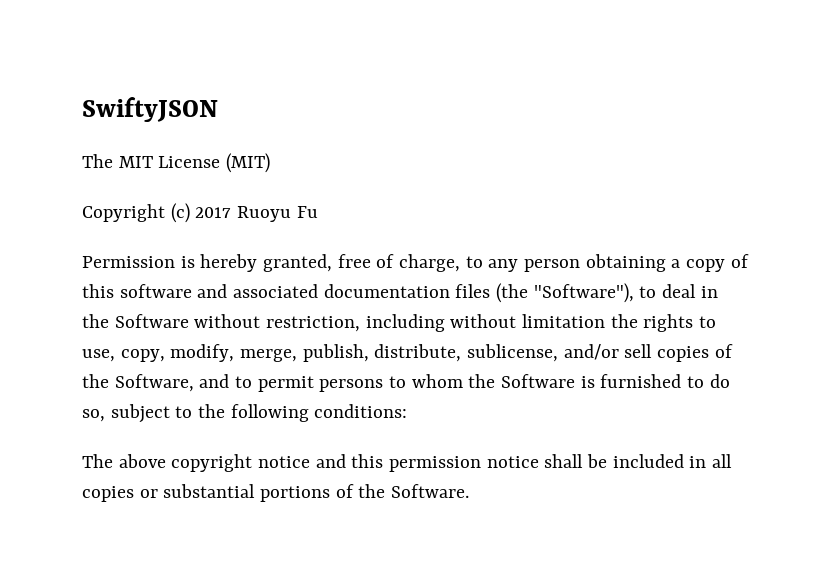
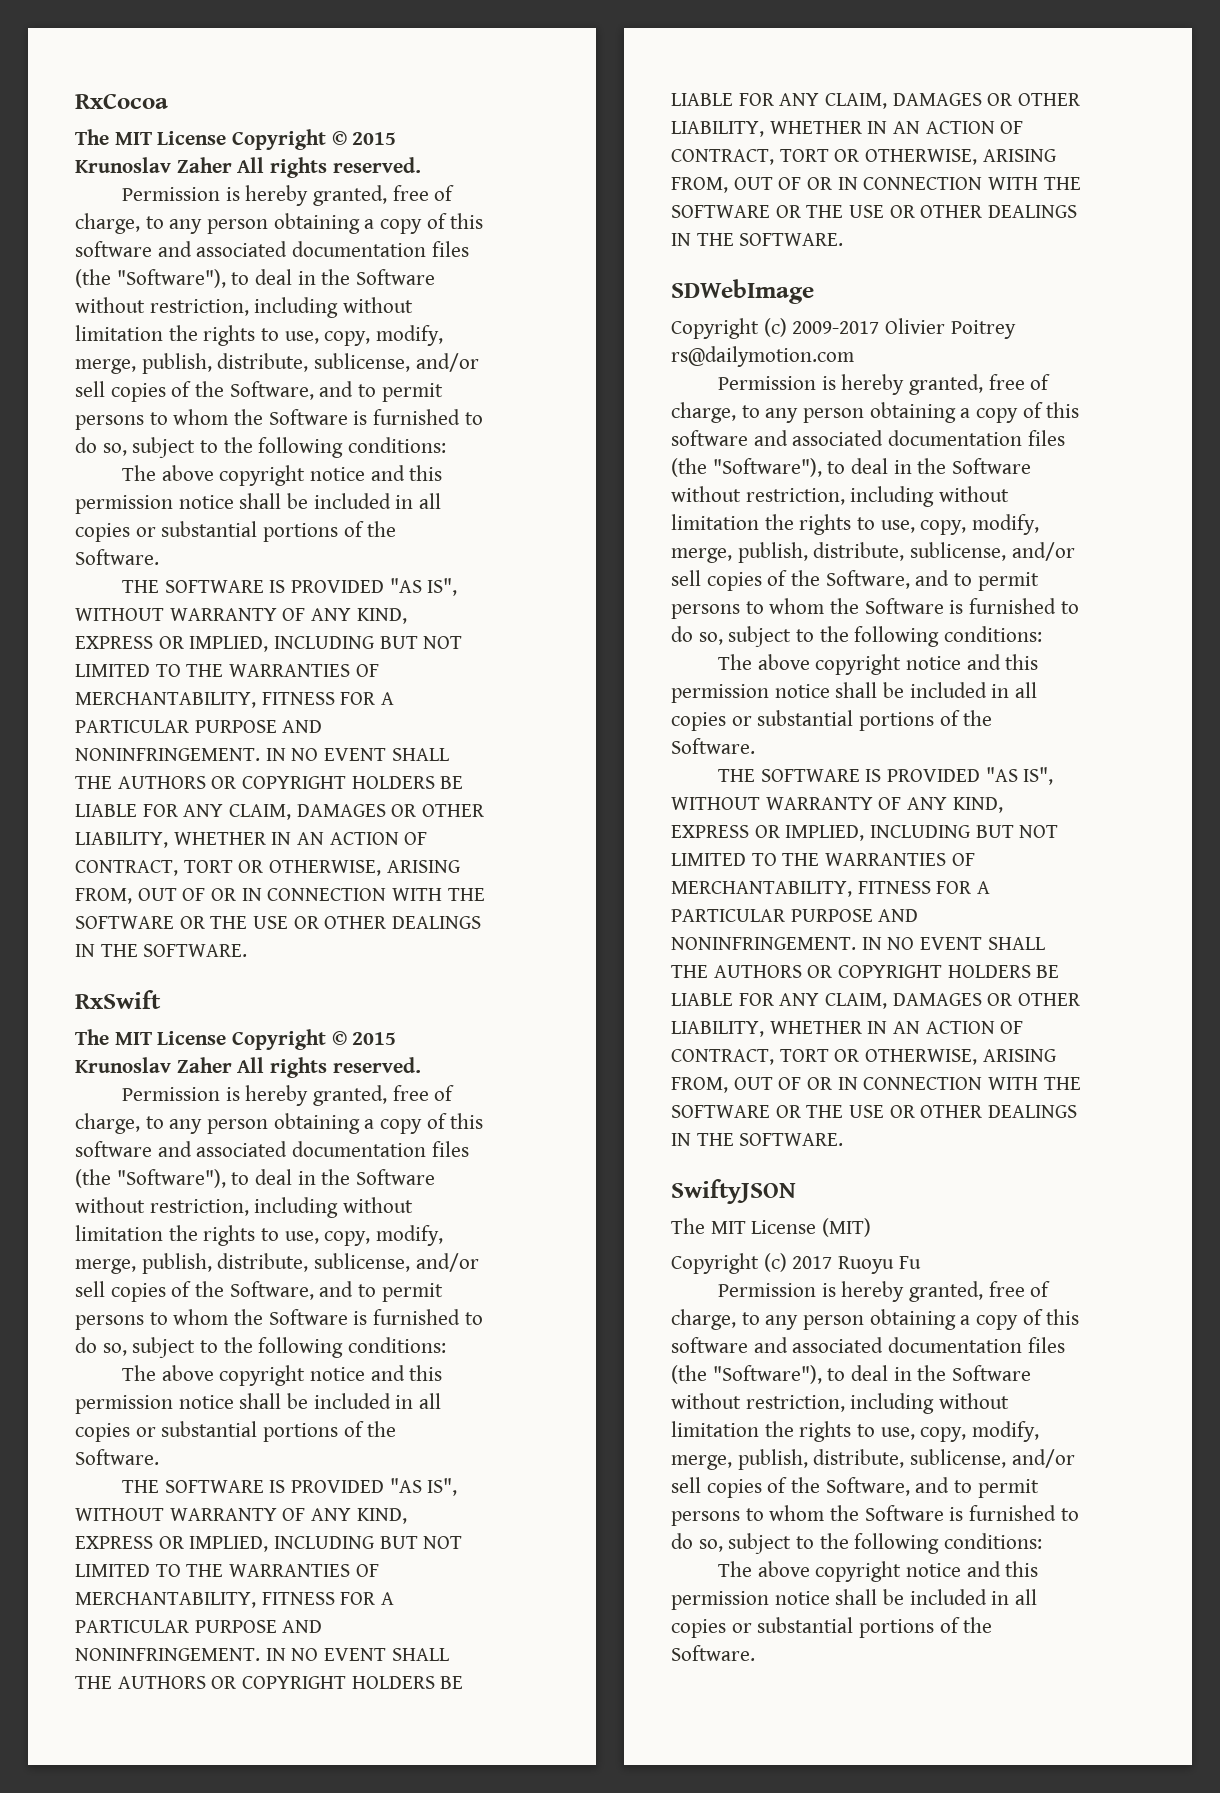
(82, 109) none -> [75,93,168,109] [75,129,397,150] [75,157,421,178] [121,185,455,206] [75,213,484,234] [75,241,469,257] [75,269,436,288] [75,297,414,318] [75,325,444,346] [75,353,479,374] [75,381,443,402] [75,409,483,430] [75,437,447,458] [121,465,443,486] [75,493,442,514] [75,521,397,542] [75,549,159,565] [121,578,458,596] [75,608,407,624] [75,636,463,652] [75,664,379,677] [75,692,395,708] [75,720,323,733] [75,748,449,761] [75,776,464,789] [75,804,486,820] [75,832,428,848] [75,860,460,876] [75,888,485,904] [75,916,482,929] [75,944,248,957] [75,990,161,1009] [75,1029,397,1050] [75,1057,421,1078] [121,1085,455,1106] [75,1113,484,1134] [75,1141,469,1157] [75,1169,436,1188] [75,1197,414,1218] [75,1225,444,1246] [75,1253,479,1274] [75,1281,443,1302] [75,1309,483,1330] [75,1337,447,1358] [121,1365,443,1386] [75,1393,442,1414] [75,1421,397,1442] [75,1449,159,1465] [121,1478,458,1496] [75,1508,407,1524] [75,1536,463,1552] [75,1564,379,1577] [75,1592,395,1608] [75,1620,323,1633] [75,1648,449,1661] [75,1676,464,1689] [671,93,1082,109] [671,121,1024,137] [671,149,1056,165] [671,177,1081,193] [671,205,1078,218] [671,233,844,246] [671,279,814,304] [671,318,1016,339] [671,346,854,367] [717,374,1051,395] [671,402,1080,423] [671,430,1065,446] [671,458,1032,477] [671,486,1010,507] [671,514,1040,535] [671,542,1075,563] [671,570,1039,591] [671,598,1079,619] [671,626,1043,647] [717,654,1039,675] [671,682,1038,703] [671,710,993,731] [671,738,755,754] [717,767,1054,785] [671,797,1003,813] [671,825,1059,841] [671,853,975,866] [671,881,991,897] [671,909,919,922] [671,937,1045,950] [671,965,1060,978] [671,993,1082,1009] [671,1021,1024,1037] [671,1049,1056,1065] [671,1077,1081,1093] [671,1105,1078,1118] [671,1133,844,1146] RxCocoa // The MIT License Copyright © 2015 Krunoslav Zaher All rights reserved. // Permission is hereby granted, free of charge, to any person obtaining a copy of this software and associated documentation files (the "Software"), to deal in the Software without restriction, including without limitation the rights to use, copy, modify, merge, publish, distribute, sublicense, and/or sell copies of the Software, and to permit persons to whom the Software is furnished to do so, subject to the following conditions: // The above copyright notice and this permission notice shall be included in all copies or substantial portions of the Software. // THE SOFTWARE IS PROVIDED "AS IS", WITHOUT WARRANTY OF ANY KIND, EXPRESS OR IMPLIED, INCLUDING BUT NOT LIMITED TO THE WARRANTIES OF MERCHANTABILITY, FITNESS FOR A PARTICULAR PURPOSE AND NONINFRINGEMENT. IN NO EVENT SHALL THE AUTHORS OR COPYRIGHT HOLDERS BE LIABLE FOR ANY CLAIM, DAMAGES OR OTHER LIABILITY, WHETHER IN AN ACTION OF CONTRACT, TORT OR OTHERWISE, ARISING FROM, OUT OF OR IN CONNECTION WITH THE SOFTWARE OR THE USE OR OTHER DEALINGS IN THE SOFTWARE. // RxSwift // The MIT License Copyright © 2015 Krunoslav Zaher All rights reserved. // Permission is hereby granted, free of charge, to any person obtaining a copy of this software and associated documentation files (the "Software"), to deal in the Software without restriction, including without limitation the rights to use, copy, modify, merge, publish, distribute, sublicense, and/or sell copies of the Software, and to permit persons to whom the Software is furnished to do so, subject to the following conditions: // The above copyright notice and this permission notice shall be included in all copies or substantial portions of the Software. // THE SOFTWARE IS PROVIDED "AS IS", WITHOUT WARRANTY OF ANY KIND, EXPRESS OR IMPLIED, INCLUDING BUT NOT LIMITED TO THE WARRANTIES OF MERCHANTABILITY, FITNESS FOR A PARTICULAR PURPOSE AND NONINFRINGEMENT. IN NO EVENT SHALL THE AUTHORS OR COPYRIGHT HOLDERS BE LIABLE FOR ANY CLAIM, DAMAGES OR OTHER LIABILITY, WHETHER IN AN ACTION OF CONTRACT, TORT OR OTHERWISE, ARISING FROM, OUT OF OR IN CONNECTION WITH THE SOFTWARE OR THE USE OR OTHER DEALINGS IN THE SOFTWARE. // SDWebImage // Copyright (c) 2009-2017 Olivier Poitrey rs@dailymotion.com // Permission is hereby granted, free of charge, to any person obtaining a copy of this software and associated documentation files (the "Software"), to deal in the Software without restriction, including without limitation the rights to use, copy, modify, merge, publish, distribute, sublicense, and/or sell copies of the Software, and to permit persons to whom the Software is furnished to do so, subject to the following conditions: // The above copyright notice and this permission notice shall be included in all copies or substantial portions of the Software. // THE SOFTWARE IS PROVIDED "AS IS", WITHOUT WARRANTY OF ANY KIND, EXPRESS OR IMPLIED, INCLUDING BUT NOT LIMITED TO THE WARRANTIES OF MERCHANTABILITY, FITNESS FOR A PARTICULAR PURPOSE AND NONINFRINGEMENT. IN NO EVENT SHALL THE AUTHORS OR COPYRIGHT HOLDERS BE LIABLE FOR ANY CLAIM, DAMAGES OR OTHER LIABILITY, WHETHER IN AN ACTION OF CONTRACT, TORT OR OTHERWISE, ARISING FROM, OUT OF OR IN CONNECTION WITH THE SOFTWARE OR THE USE OR OTHER DEALINGS IN THE SOFTWARE. //

